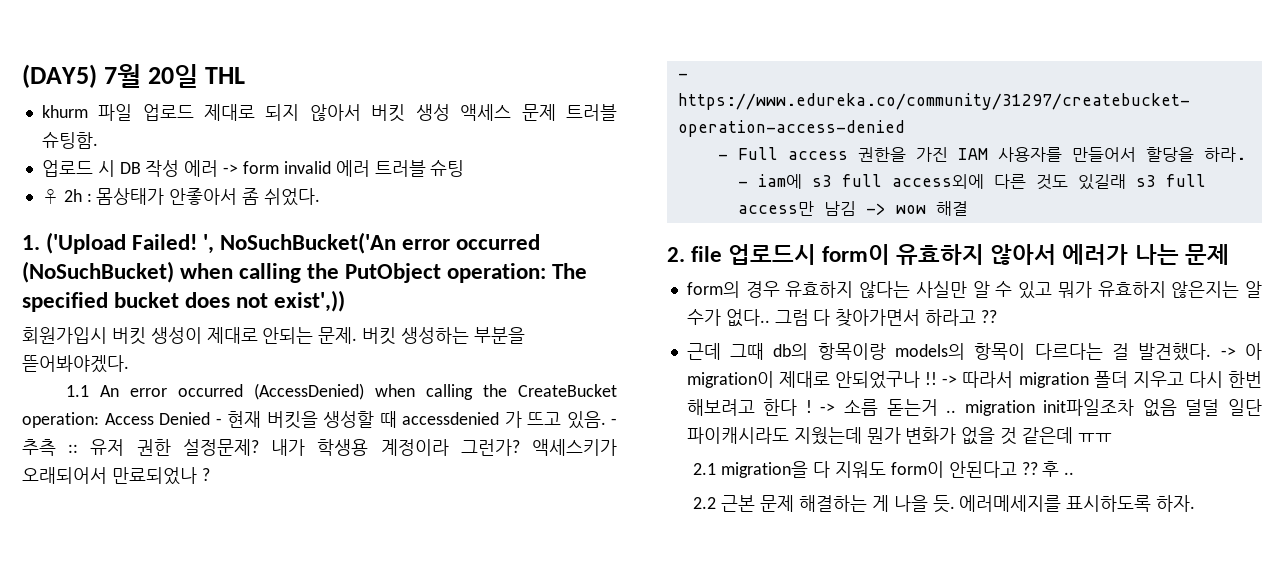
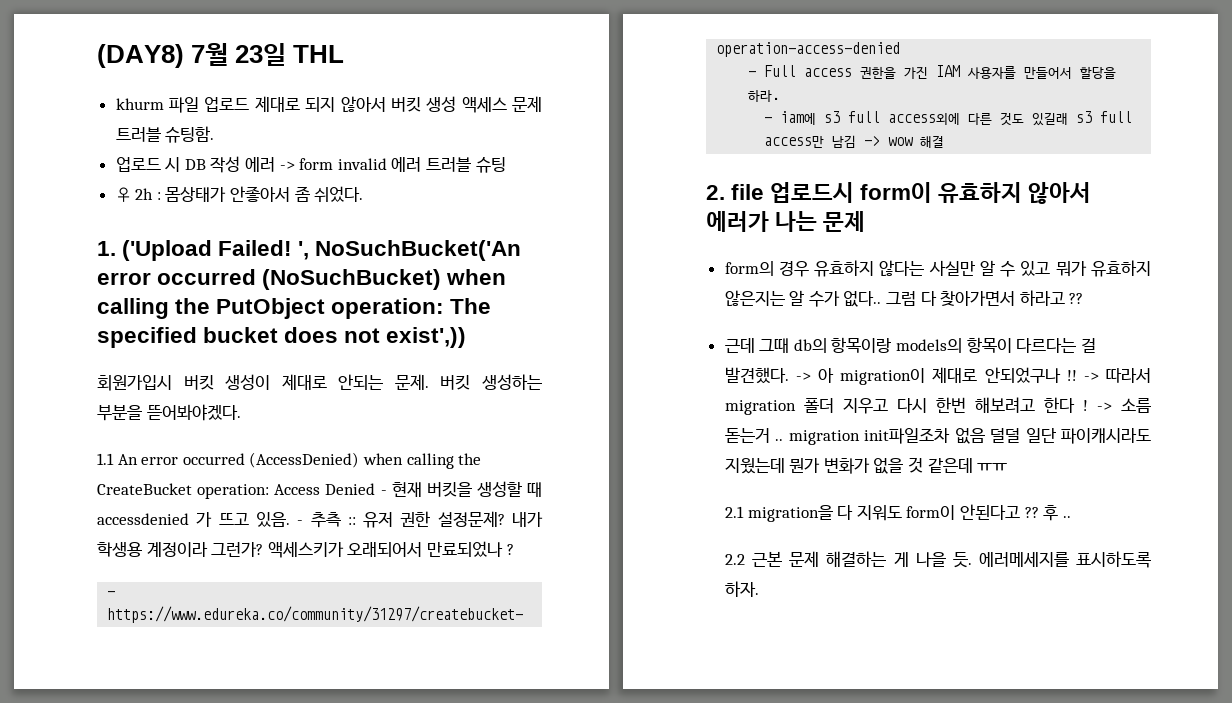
[22,64,198,88] (DAY5) 7월 20일 -> [97,43,287,68] (DAY8) 7월 23일

